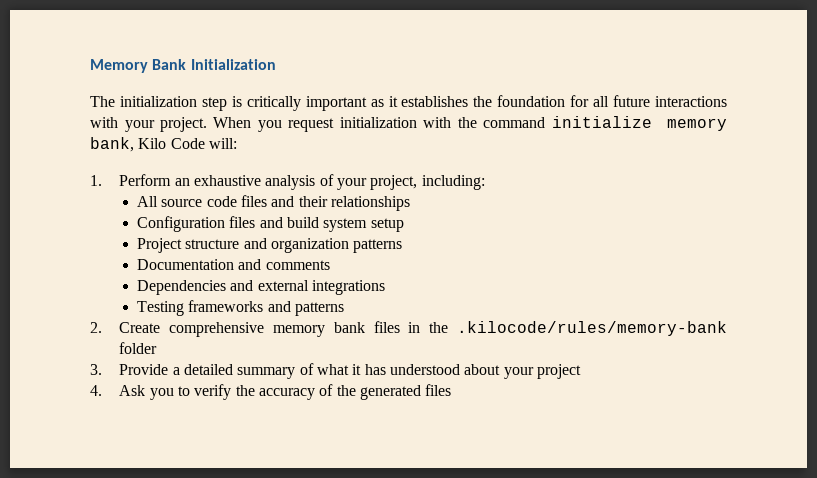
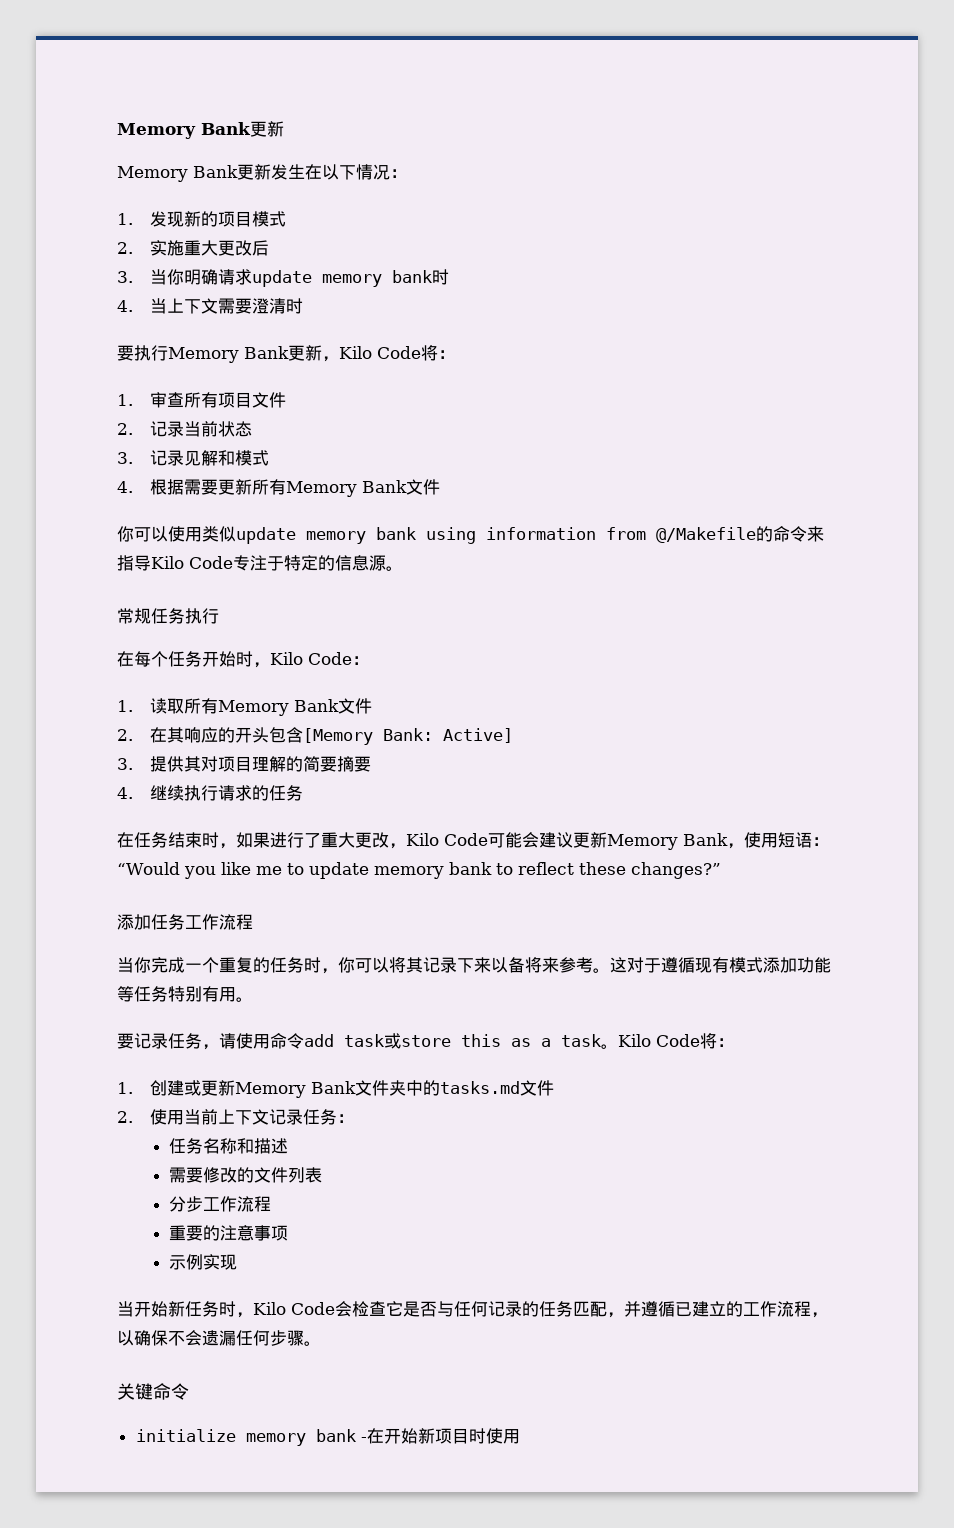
[90,59,276,73] [90,95,728,111] [90,116,727,132] [90,137,237,152] [90,174,485,190] [136,195,410,211] [136,216,404,232] [136,238,403,253] [136,259,330,270] [136,280,385,295] [136,300,344,316] [90,321,727,337] [119,342,158,354] [90,363,581,379] [90,384,452,400] Memory Bank Initialization // The initialization step is critically important as it establishes the foundation for all future interactions with your project. When you request initialization with the command initialize memory bank, Kilo Code will: // 1. Perform an exhaustive analysis of your project, including: // All source code files and their relationships // Configuration files and build system setup // Project structure and organization patterns // Documentation and comments // Dependencies and external integrations // Testing frameworks and patterns // 2. Create comprehensive memory bank files in the .kilocode/rules/memory-bank folder // 3. Provide a detailed summary of what it has understood about your project // 4. Ask you to verify the accuracy of the generated files -> [117,121,284,139] [117,164,407,182] [117,211,287,227] [117,240,270,256] [117,269,450,287] [117,298,304,314] [117,345,455,363] [117,392,287,408] [117,421,253,437] [117,450,270,466] [117,479,441,497] [117,526,824,544] [117,555,403,571] [117,608,219,624] [117,651,369,668] [117,698,373,716] [117,727,514,745] [117,756,372,772] [117,785,304,801] [117,832,829,850] [117,862,721,879] [117,914,253,930] [117,957,831,974] [117,986,253,1002] [117,1033,734,1050] [117,1080,555,1098] [117,1109,355,1125] [169,1138,289,1154] [169,1167,323,1183] [169,1196,272,1212] [169,1225,289,1241] [169,1254,238,1270] [117,1301,828,1318] [117,1330,321,1346] [117,1383,189,1400] [135,1428,520,1446] Memory Bank更新 // Memory Bank更新发生在以下情况： // 1.发现新的项目模式 // 2.实施重大更改后 // 3.当你明确请求update memory bank时 // 4.当上下文需要澄清时 // 要执行Memory Bank更新，Kilo Code将： // 1.审查所有项目文件 // 2.记录当前状态 // 3.记录见解和模式 // 4.根据需要更新所有Memory Bank文件 // 你可以使用类似update memory bank using information from @/Makefile的命令来指导Kilo Code专注于特定的信息源。 // 常规任务执行 // 在每个任务开始时，Kilo Code： // 1.读取所有Memory Bank文件 // 2.在其响应的开头包含[Memory Bank: Active] // 3.提供其对项目理解的简要摘要 // 4.继续执行请求的任务 // 在任务结束时，如果进行了重大更改，Kilo Code可能会建议更新Memory Bank，使用短语：“Would you like me to update memory bank to reflect these changes?” // 添加任务工作流程 // 当你完成一个重复的任务时，你可以将其记录下来以备将来参考。这对于遵循现有模式添加功能等任务特别有用。 // 要记录任务，请使用命令add task或store this as a task。Kilo Code将： // 1.创建或更新Memory Bank文件夹中的tasks.md文件 // 2.使用当前上下文记录任务： // 任务名称和描述 // 需要修改的文件列表 // 分步工作流程 // 重要的注意事项 // 示例实现 // 当开始新任务时，Kilo Code会检查它是否与任何记录的任务匹配，并遵循已建立的工作流程，以确保不会遗漏任何步骤。 // 关键命令 // initialize memory bank -在开始新项目时使用

